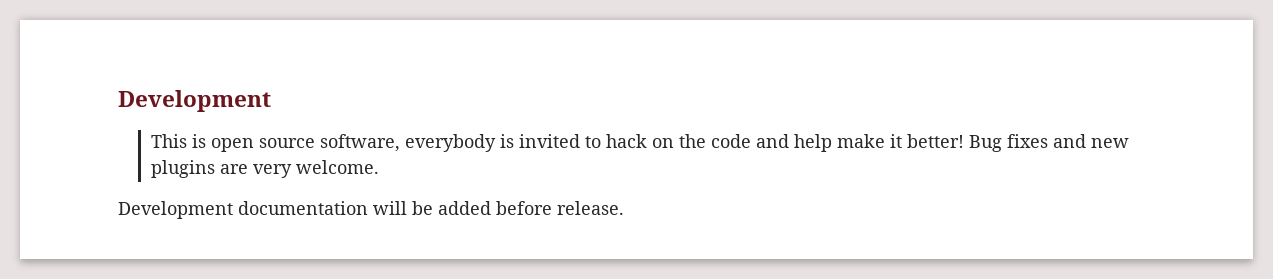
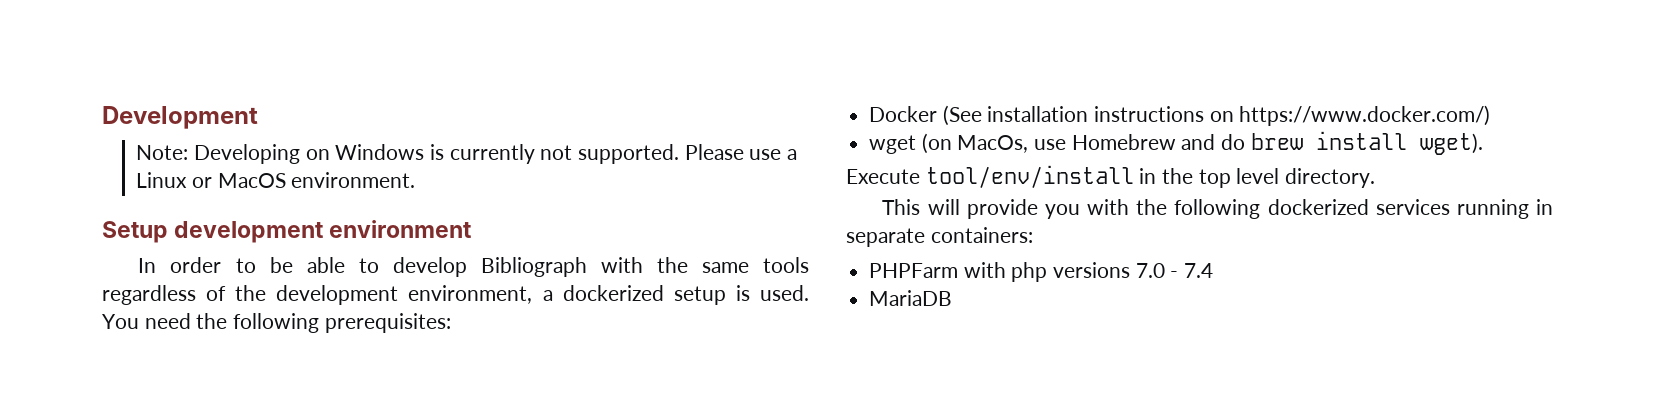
[150,134,1129,152] [150,160,379,178] [118,201,624,219] This is open source software, everybody is invited to hack on the code and help make it better! Bug fixes and new plugins are very welcome. // Development documentation will be added before release. -> [136,144,798,164] [136,172,416,188] [102,220,473,243] [138,257,809,277] [102,285,809,305] [102,313,451,333] [869,105,1491,126] [869,131,1483,155] [846,165,1376,188] [882,199,1553,219] [846,227,1033,247] [869,262,1214,282] [869,290,953,306] Note: Developing on Windows is currently not supported. Please use a Linux or MacOS environment. // Setup development environment // In order to be able to develop Bibliograph with the same tools regardless of the development environment, a dockerized setup is used. You need the following prerequisites: // Docker (See installation instructions on https://www.docker.com/) // wget (on MacOs, use Homebrew and do brew install wget). // Execute tool/env/install in the top level directory. // This will provide you with the following dockerized services running in separate containers: // PHPFarm with php versions 7.0 - 7.4 // MariaDB

